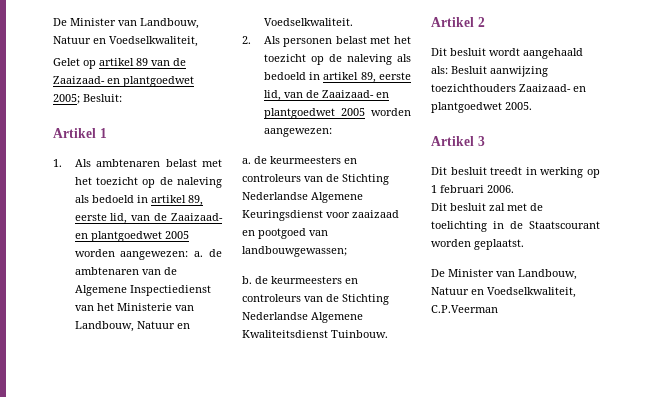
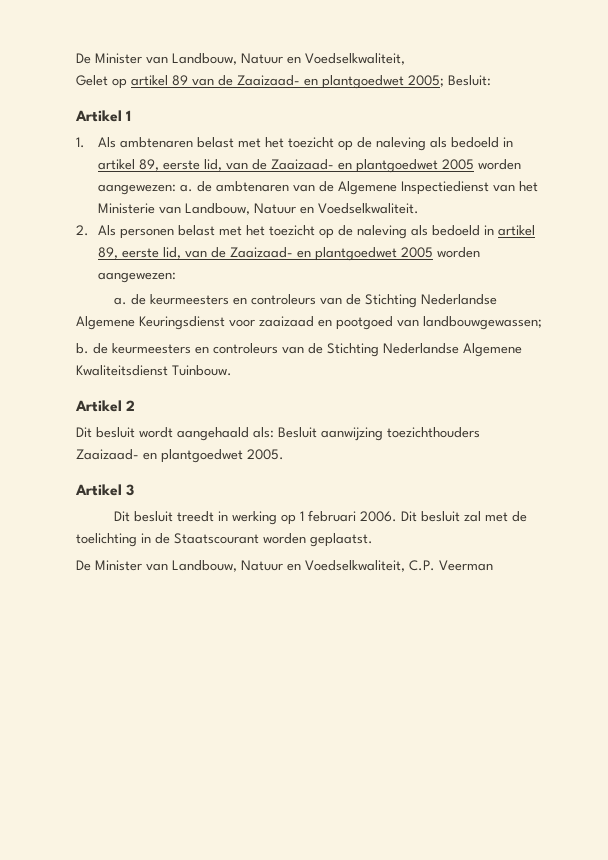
(514, 189) // -> (397, 516) none
[431,305,498,313] C.P.Veerman -> [409,560,493,571] C.P. Veerman

